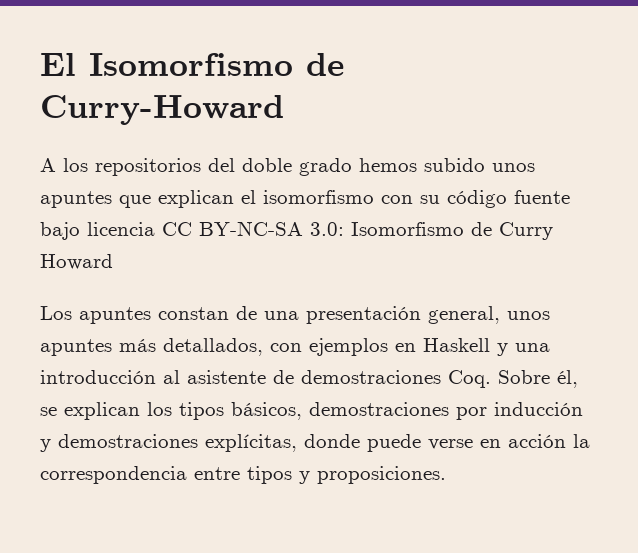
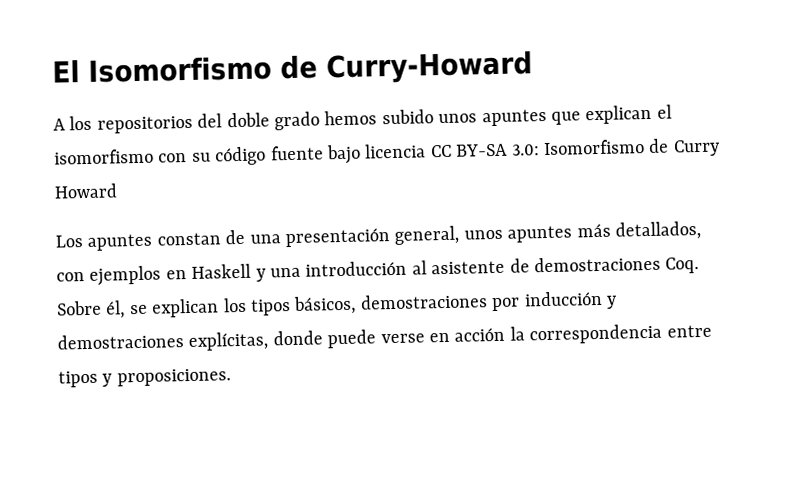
[199,221,303,236] BY-NC-SA -> [456,143,509,157] BY-SA

